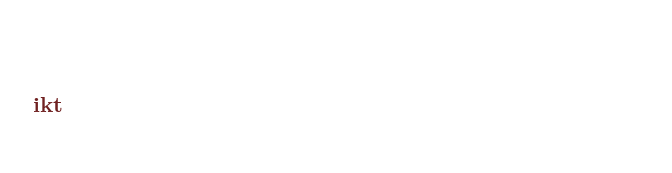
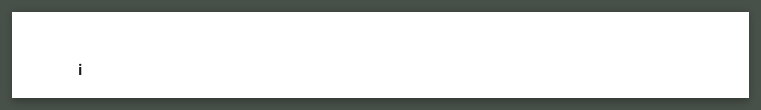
[33,97,63,112] ikt -> [78,63,82,75] i

